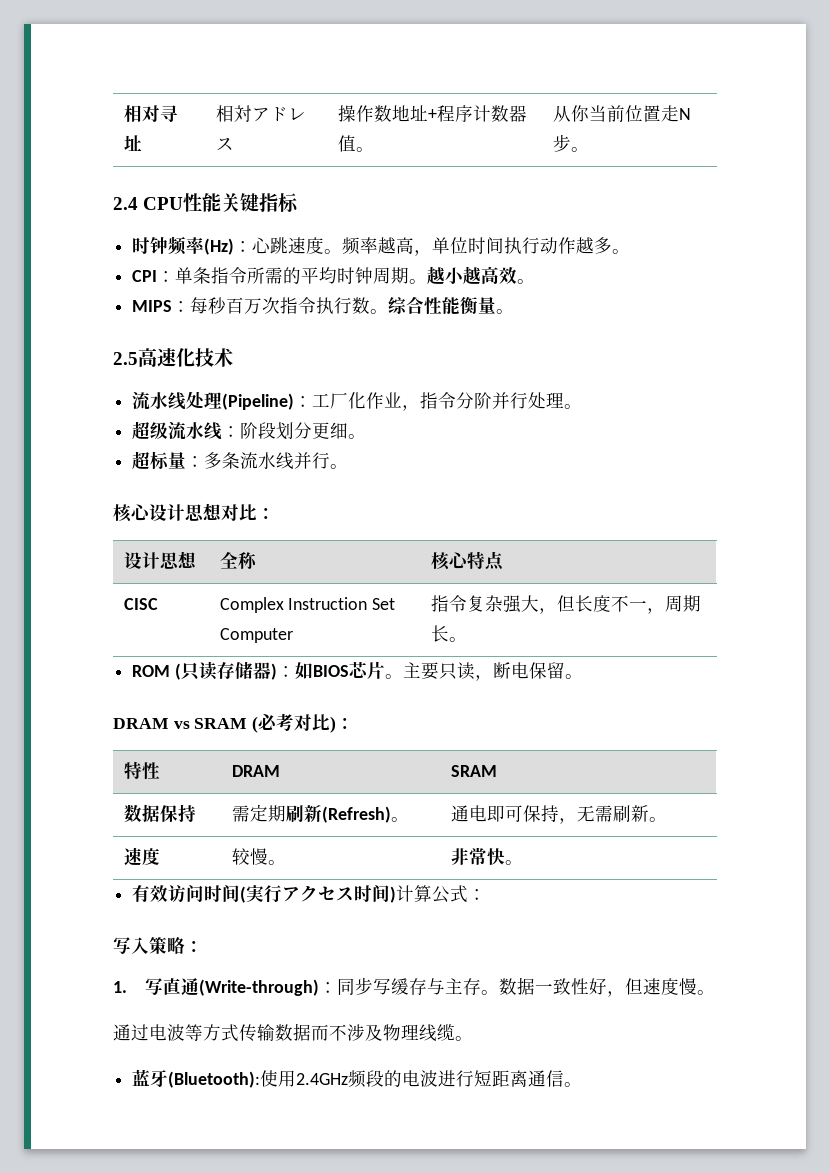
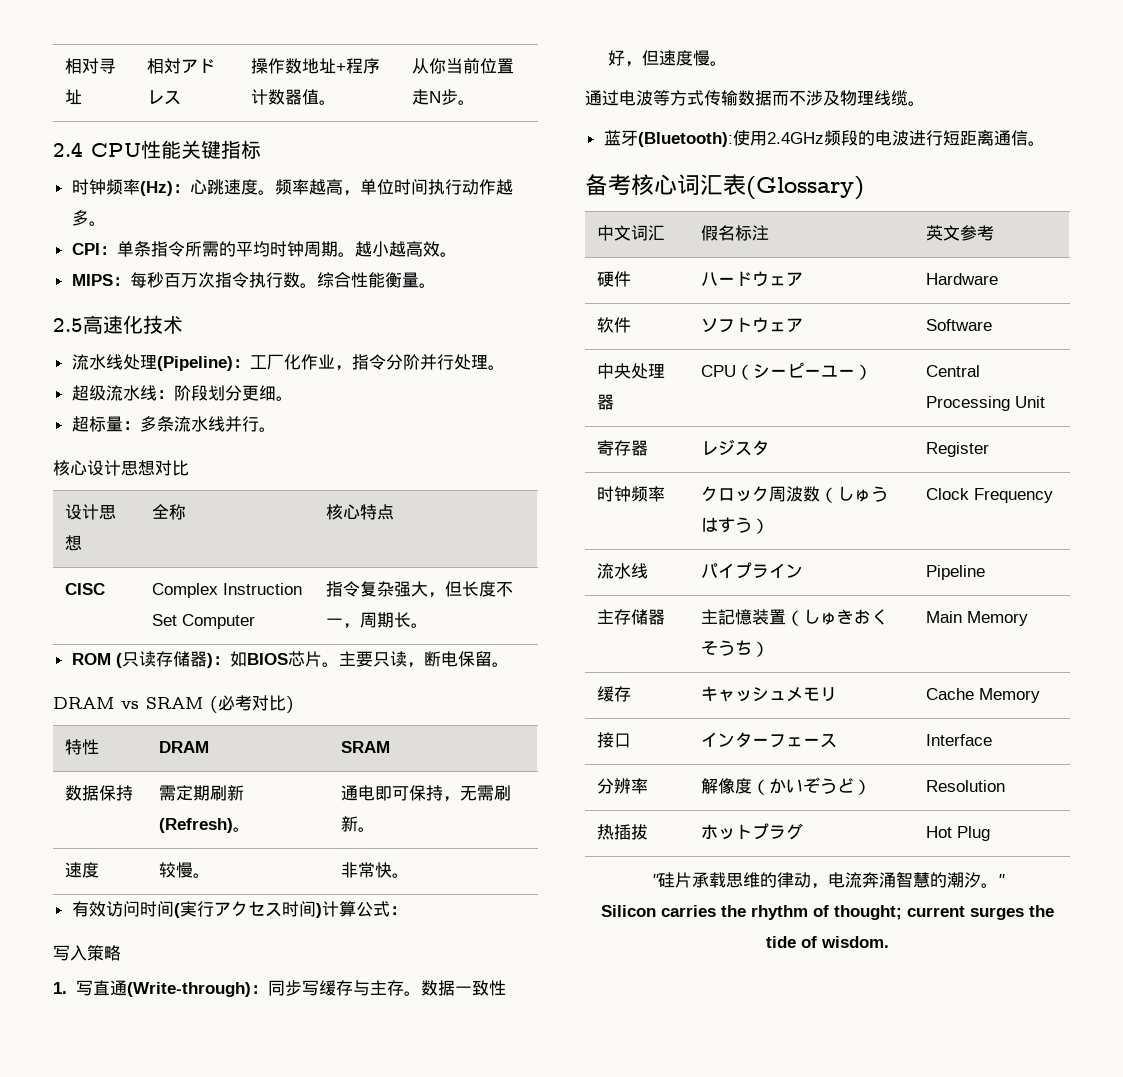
[257,507,275,519] ： -> (189, 468) none
[336,717,355,729] ： -> (294, 705) none
[185,940,203,952] ： -> (121, 953) none
(583, 1084) none -> [585,174,864,200] [597,225,666,241] [701,225,770,241] [926,225,995,241] [597,271,632,287] [701,271,804,287] [926,273,999,285] [597,317,632,333] [701,317,804,333] [926,319,993,331] [597,363,666,379] [597,394,615,410] [701,362,873,380] [926,365,981,377] [926,396,1046,411] [597,440,649,456] [701,439,770,456] [926,442,990,457] [597,486,666,502] [701,486,889,503] [701,517,770,534] [926,488,1054,503] [597,563,649,579] [701,562,804,579] [926,565,986,580] [597,609,666,625] [701,609,889,626] [701,640,770,657] [926,611,1029,626] [597,686,632,702] [701,686,838,702] [926,688,1041,703] [597,732,632,748] [701,732,838,748] [926,734,993,746] [597,778,649,794] [701,777,872,795] [926,780,1006,792] [597,824,649,840] [701,823,804,840] [926,826,991,841] [651,871,1005,889] [601,905,1054,920] [766,936,889,948] // 备考核心词汇表(Glossary) // 中文词汇 | 假名标注 | 英文参考 // 硬件 | ハードウェア | Hardware // 软件 | ソフトウェア | Software // 中央处理器 | CPU（シーピーユー） | Central Processing Unit // 寄存器 | レジスタ | Register // 时钟频率 | クロック周波数（しゅうはすう） | Clock Frequency // 流水线 | パイプライン | Pipeline // 主存储器 | 主記憶装置（しゅきおくそうち） | Main Memory // 缓存 | キャッシュメモリ | Cache Memory // 接口 | インターフェース | Interface // 分辨率 | 解像度（かいぞうど） | Resolution // 热插拔 | ホットプラグ | Hot Plug // "硅片承载思维的律动，电流奔涌智慧的潮汐。" // Silicon carries the rhythm of thought; current surges the tide of wisdom.

